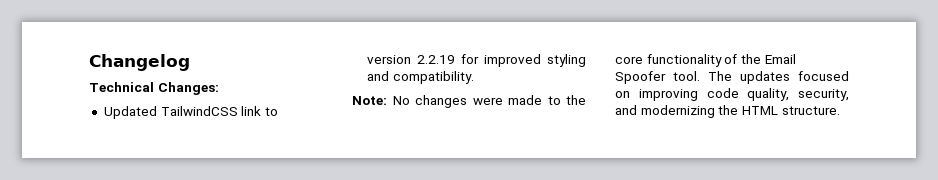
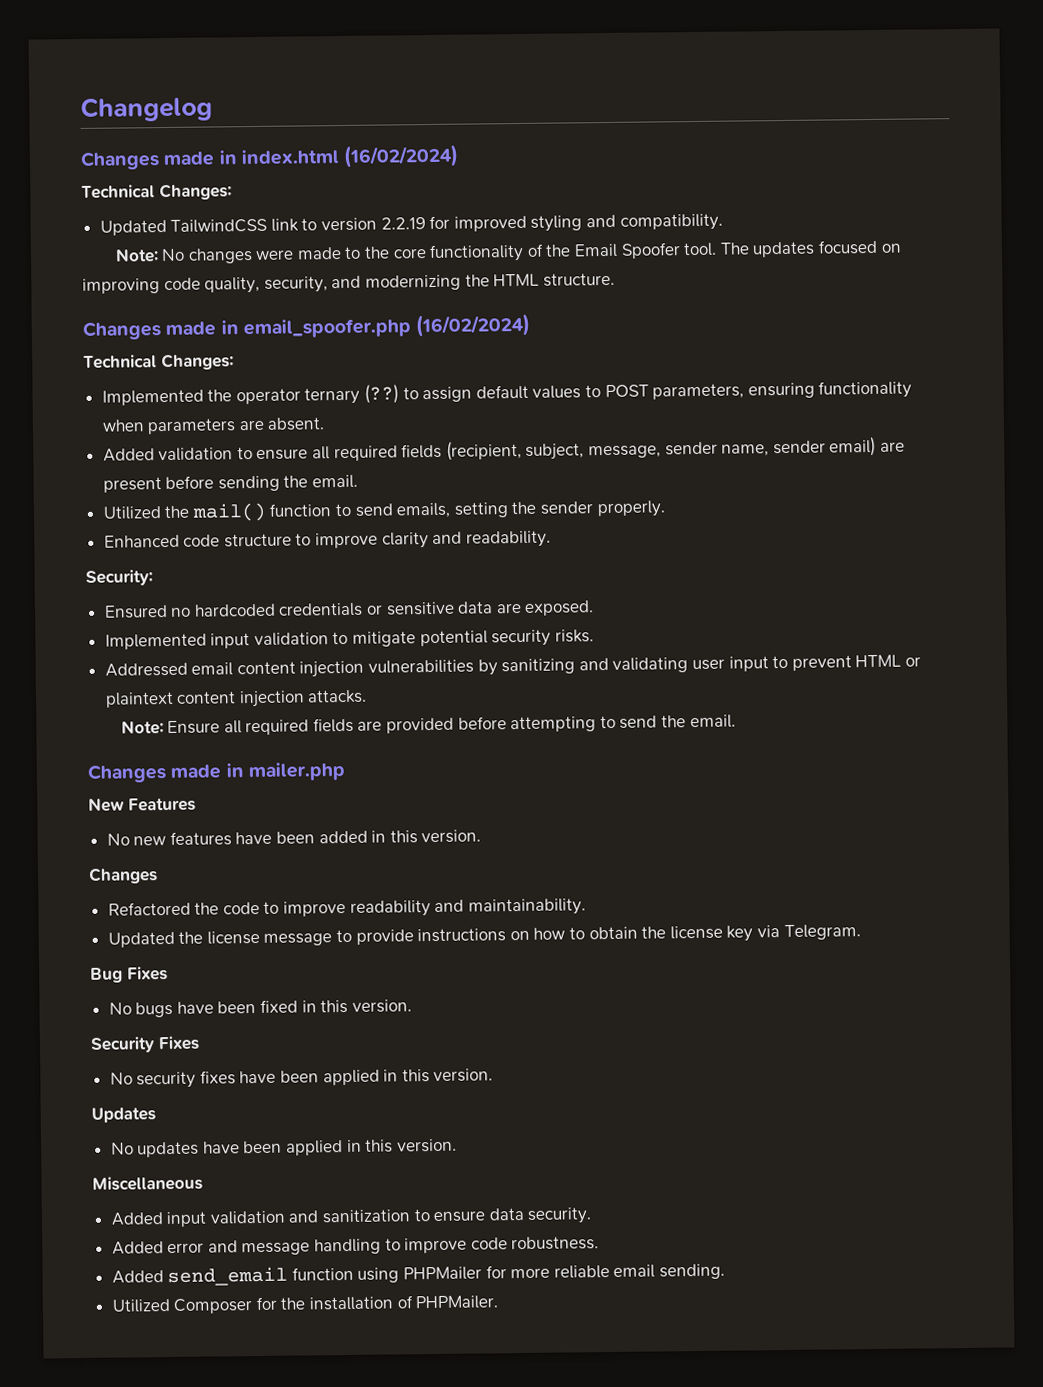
(190, 62) none -> [80,144,460,170] // Changes made in index.html (16/02/2024)
(840, 110) none -> [82,313,531,340] [83,353,234,371] [101,380,913,406] [101,417,326,435] [102,436,905,462] [102,474,359,493] [102,500,665,522] [103,530,551,549] [85,569,153,586] [103,600,595,619] [104,629,594,650] [104,654,921,678] [104,689,368,708] [120,714,736,736] [87,762,345,783] [88,797,196,812] [106,829,482,847] [88,867,158,884] [107,898,586,917] [107,924,861,948] [90,966,168,983] [108,999,412,1018] [90,1035,200,1053] [109,1068,494,1089] [91,1107,156,1123] [110,1138,457,1158] [92,1175,203,1191] [110,1207,593,1228] [111,1236,600,1256] [111,1263,726,1287] [111,1295,499,1314] // Changes made in email_spoofer.php (16/02/2024) // Technical Changes: // Implemented the operator ternary (??) to assign default values to POST parameters, ensuring functionality when parameters are absent. // Added validation to ensure all required fields (recipient, subject, message, sender name, sender email) are present before sending the email. // Utilized the mail() function to send emails, setting the sender properly. // Enhanced code structure to improve clarity and readability. // Security: // Ensured no hardcoded credentials or sensitive data are exposed. // Implemented input validation to mitigate potential security risks. // Addressed email content injection vulnerabilities by sanitizing and validating user input to prevent HTML or plaintext content injection attacks. // Note: Ensure all required fields are provided before attempting to send the email. // Changes made in mailer.php // New Features // No new features have been added in this version. // Changes // Refactored the code to improve readability and maintainability. // Updated the license message to provide instructions on how to obtain the license key via Telegram. // Bug Fixes // No bugs have been fixed in this version. // Security Fixes // No security fixes have been applied in this version. // Updates // No updates have been applied in this version. // Miscellaneous // Added input validation and sanitization to ensure data security. // Added error and message handling to improve code robustness. // Added send_email function using PHPMailer for more reliable email sending. // Utilized Composer for the installation of PHPMailer.

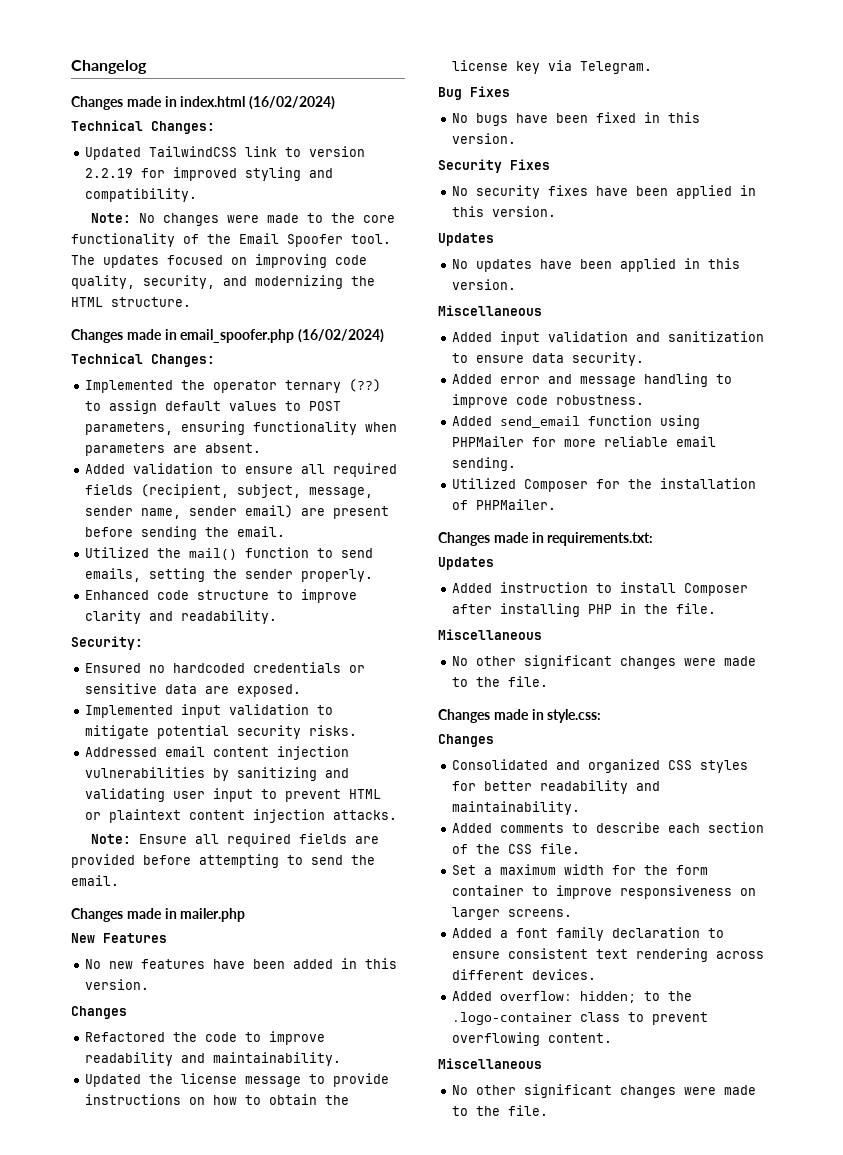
(499, 1302) none -> [438,532,654,546] [438,557,494,570] [452,582,749,596] [452,603,717,617] [438,629,542,640] [452,655,757,669] [452,676,549,687] [438,709,602,723] [438,734,494,747] [452,759,749,773] [452,780,661,794] [452,801,581,815] [452,822,765,833] [452,843,581,854] [452,864,709,875] [452,885,757,899] [452,907,573,920] [452,927,725,941] [452,948,765,962] [452,969,597,980] [452,991,693,1003] [452,1012,709,1025] [452,1032,613,1046] [438,1058,542,1069] [452,1084,757,1098] [452,1105,549,1116] // Changes made in requirements.txt: // Updates // Added instruction to install Composer after installing PHP in the file. // Miscellaneous // No other significant changes were made to the file. // Changes made in style.css: // Changes // Consolidated and organized CSS styles for better readability and maintainability. // Added comments to describe each section of the CSS file. // Set a maximum width for the form container to improve responsiveness on larger screens. // Added a font family declaration to ensure consistent text rendering across different devices. // Added overflow: hidden; to the .logo-container class to prevent overflowing content. // Miscellaneous // No other significant changes were made to the file.

